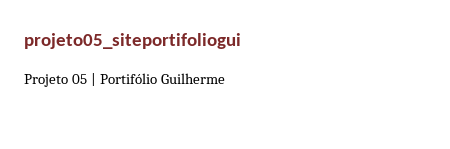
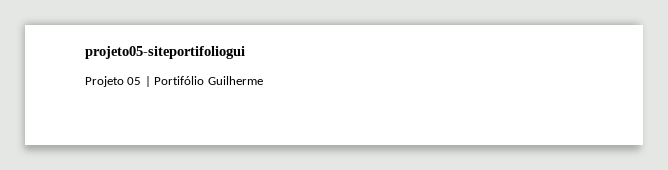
[24,33,241,49] projeto05_siteportifoliogui -> [85,46,245,59] projeto05-siteportifoliogui

